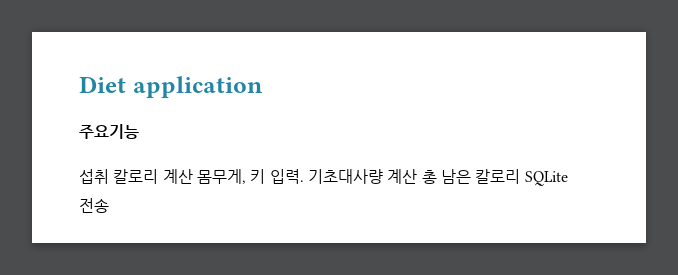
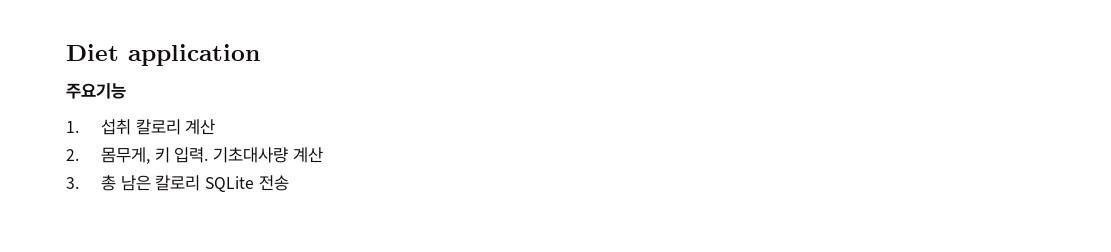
(139, 131) none -> [66,121,79,133] 1.
(193, 176) none -> [66,149,79,161] // 2.
(418, 176) none -> [66,177,79,189] // 3.

